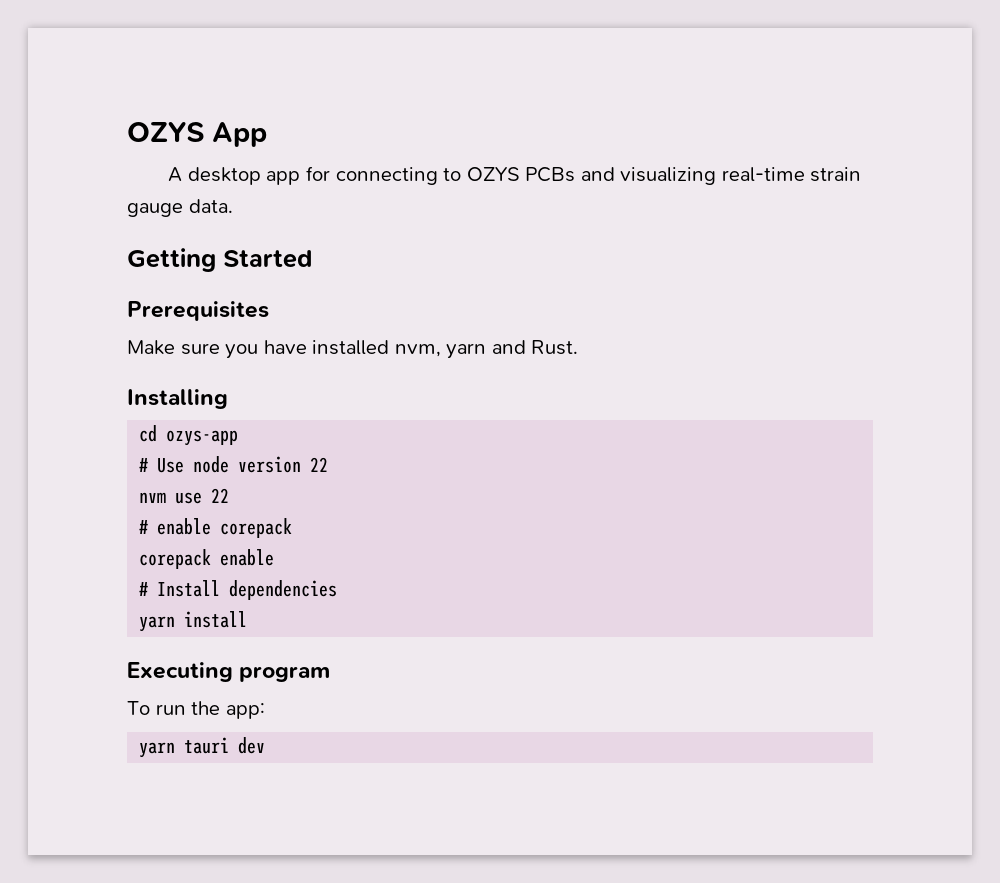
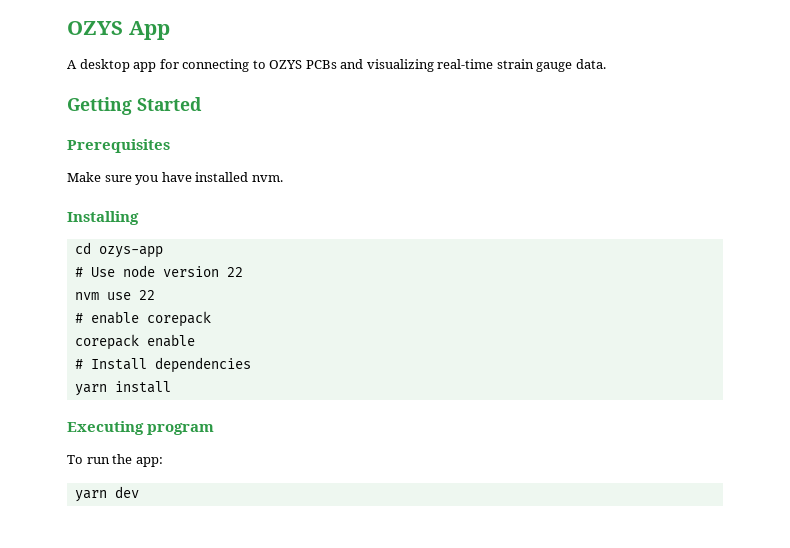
[394,340,579,359] nvm, yarn and Rust. -> [251,175,283,182] nvm.
[184,737,230,754] tauri -> (107, 496) none

